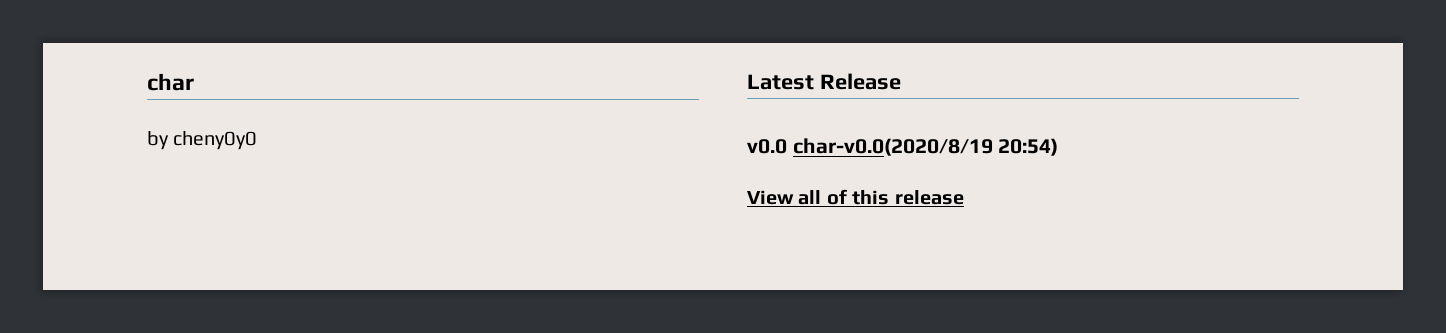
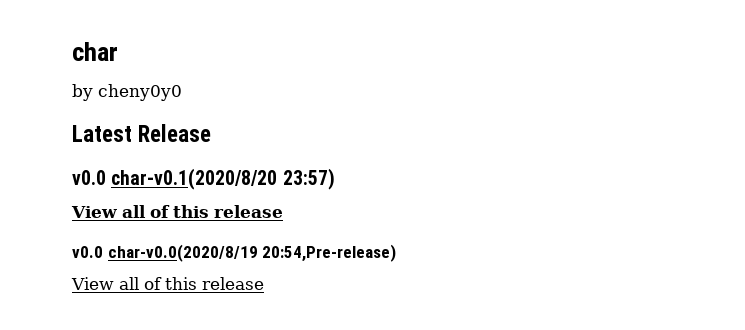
[792,138,1059,156] [747,189,964,205] char-v0.0(2020/8/19 20:54) // View all of this release -> [111,168,335,190] [71,205,283,218] [72,244,397,262] [71,277,264,290] char-v0.1(2020/8/20 23:57) // View all of this release // v0.0 char-v0.0(2020/8/19 20:54,Pre-release) // View all of this release

